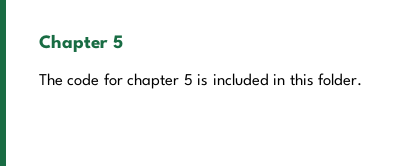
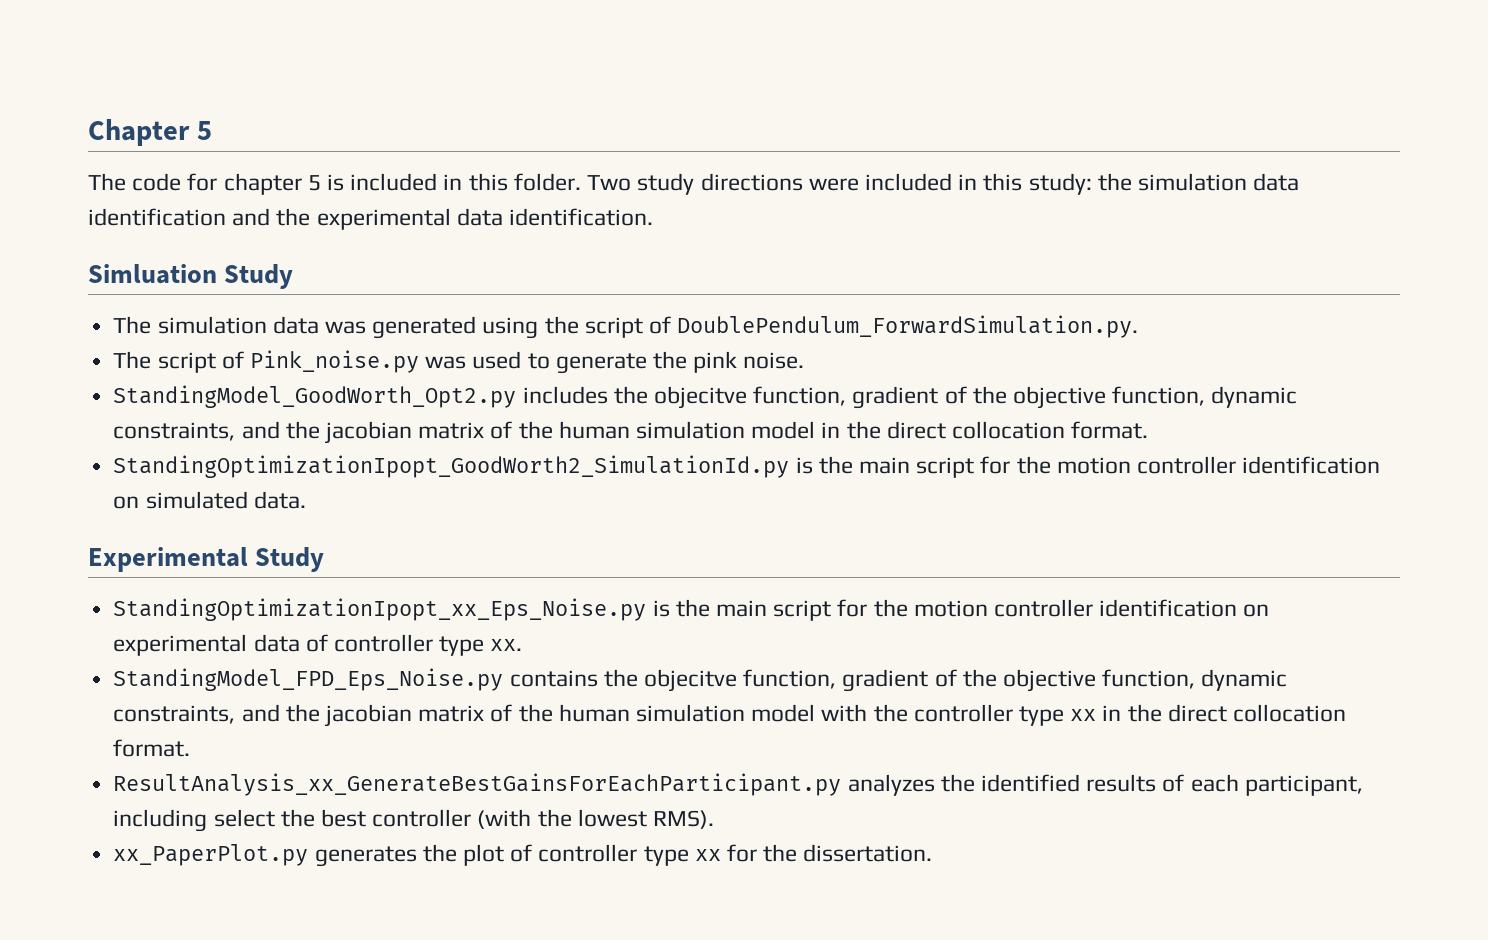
(363, 79) none -> [587,173,1300,195] [88,208,654,230] [88,264,294,289] [113,315,1139,339] [113,350,805,374] [113,385,1298,409] [113,421,1149,444] [113,455,1381,478] [113,491,306,509] [88,547,325,572] [113,598,1270,621] [113,634,523,656] [113,668,1288,692] [113,704,1347,727] [113,739,191,757] [113,773,1363,796] [113,809,714,832] [113,844,933,867] Two study directions were included in this study: the simulation data identification and the experimental data identification. // Simluation Study // The simulation data was generated using the script of DoublePendulum_ForwardSimulation.py. // The script of Pink_noise.py was used to generate the pink noise. // StandingModel_GoodWorth_Opt2.py includes the objecitve function, gradient of the objective function, dynamic constraints, and the jacobian matrix of the human simulation model in the direct collocation format. // StandingOptimizationIpopt_GoodWorth2_SimulationId.py is the main script for the motion controller identification on simulated data. // Experimental Study // StandingOptimizationIpopt_xx_Eps_Noise.py is the main script for the motion controller identification on experimental data of controller type xx. // StandingModel_FPD_Eps_Noise.py contains the objecitve function, gradient of the objective function, dynamic constraints, and the jacobian matrix of the human simulation model with the controller type xx in the direct collocation format. // ResultAnalysis_xx_GenerateBestGainsForEachParticipant.py analyzes the identified results of each participant, including select the best controller (with the lowest RMS). // xx_PaperPlot.py generates the plot of controller type xx for the dissertation.

